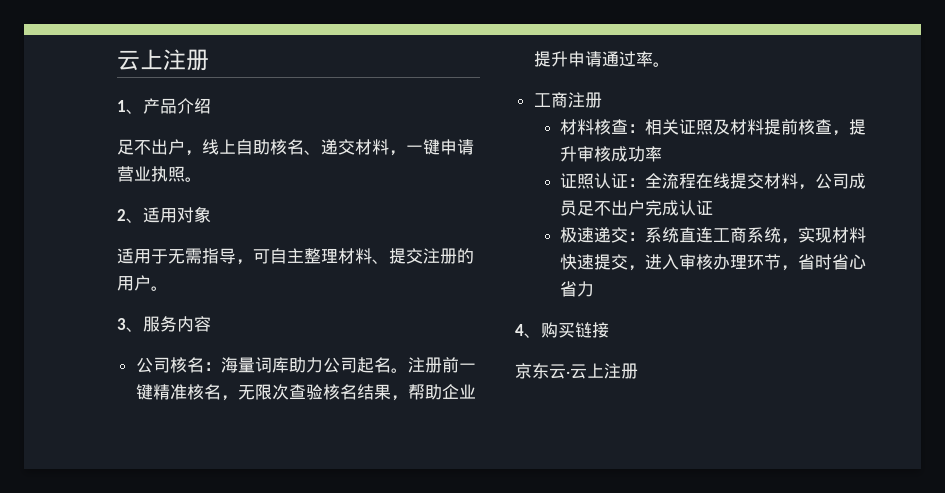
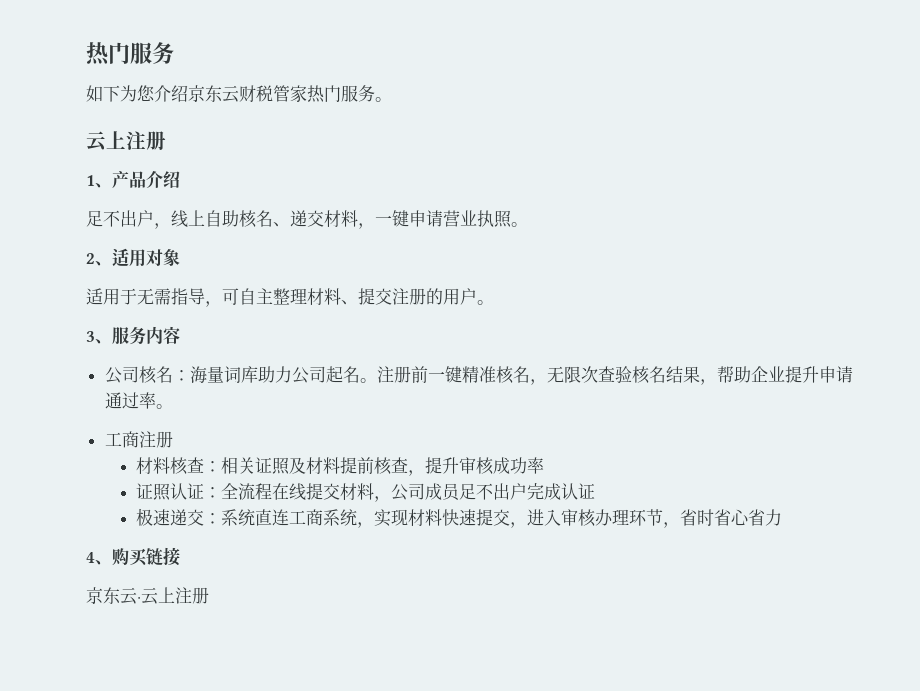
(117, 60) none -> [86,42,174,66] [86,85,392,103] 热门服务 // 如下为您介绍京东云财税管家热门服务。 //

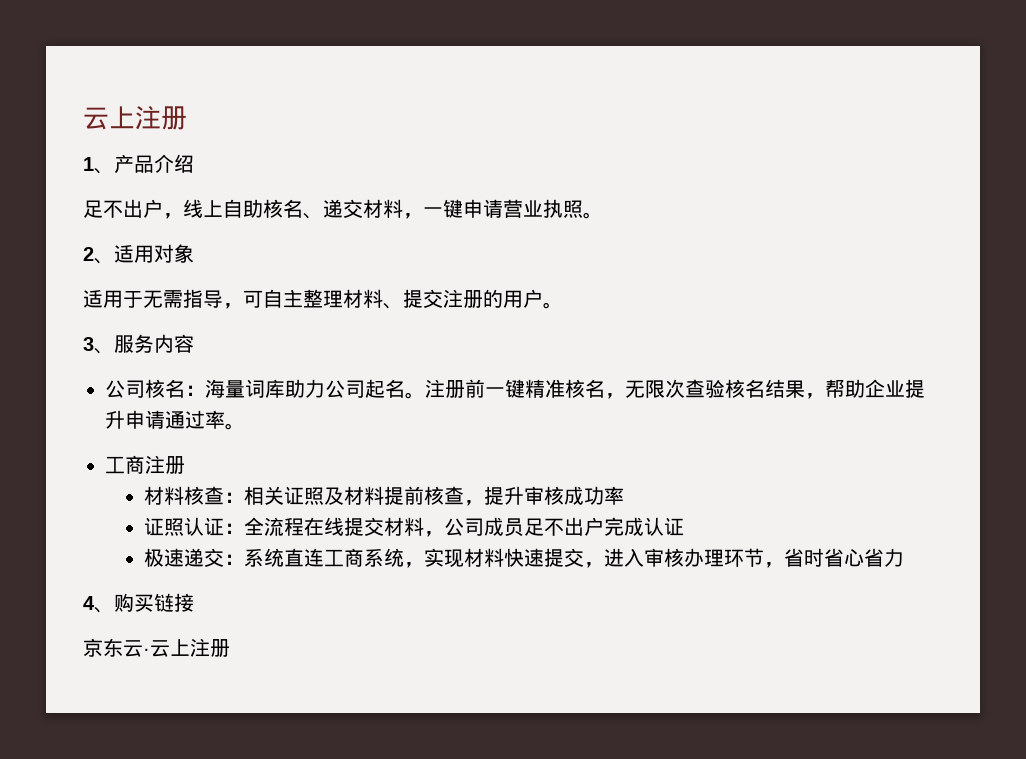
[86,42,174,66] [86,85,392,103] 热门服务 // 如下为您介绍京东云财税管家热门服务。 // -> (83, 118) none

